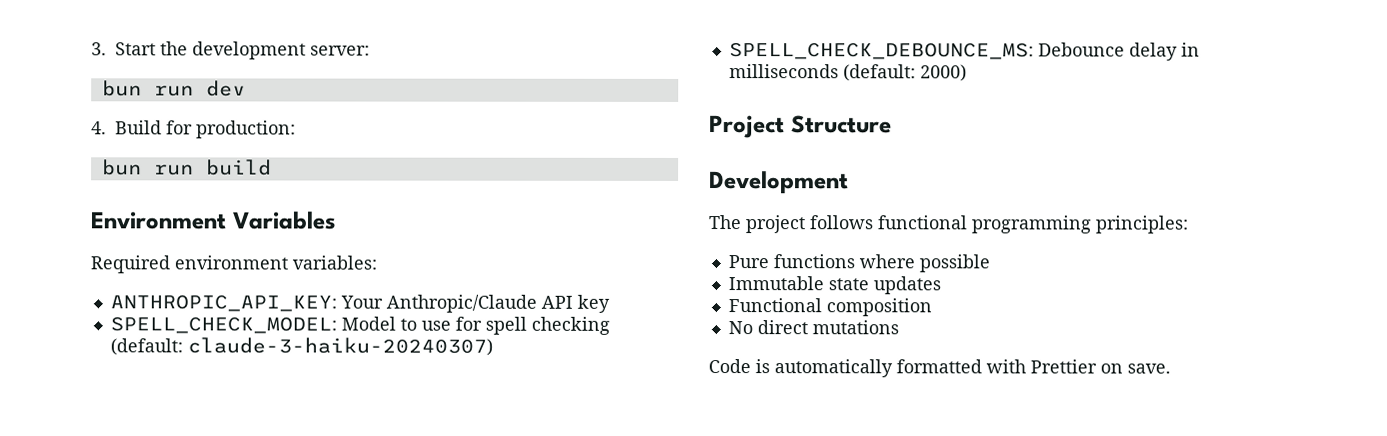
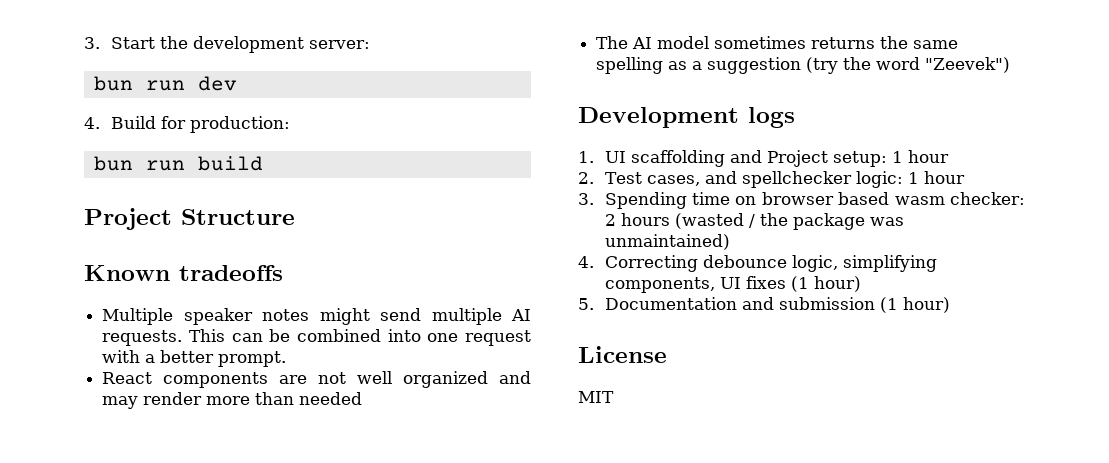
[90,211,337,230] [90,255,377,274] [109,294,610,313] [109,316,610,335] [109,337,493,356] [728,42,1200,61] [728,64,967,82] [709,115,892,139] [709,171,849,195] [708,215,1189,234] [727,254,990,273] [727,276,941,295] [727,298,932,317] [727,320,899,335] [708,359,1171,378] Environment Variables // Required environment variables: // ANTHROPIC_API_KEY: Your Anthropic/Claude API key // SPELL_CHECK_MODEL: Model to use for spell checking (default: claude-3-haiku-20240307) // SPELL_CHECK_DEBOUNCE_MS: Debounce delay in milliseconds (default: 2000) // Project Structure // Development // The project follows functional programming principles: // Pure functions where possible // Immutable state updates // Functional composition // No direct mutations // Code is automatically formatted with Prettier on save. -> [84,208,295,230] [84,265,283,281] [102,308,531,325] [102,329,531,346] [102,350,287,367] [102,371,531,388] [102,392,363,409] [596,36,959,49] [596,57,1011,74] [578,107,795,128] [578,150,949,167] [578,171,965,188] [578,192,1025,209] [604,213,904,230] [604,234,730,250] [578,255,937,272] [604,276,861,293] [578,297,950,313] [578,346,667,363] [578,391,614,403] Project Structure // Known tradeoffs // Multiple speaker notes might send multiple AI requests. This can be combined into one request with a better prompt. // React components are not well organized and may render more than needed // The AI model sometimes returns the same spelling as a suggestion (try the word "Zeevek") // Development logs // 1. UI scaffolding and Project setup: 1 hour // 2. Test cases, and spellchecker logic: 1 hour // 3. Spending time on browser based wasm checker: 2 hours (wasted / the package was unmaintained) // 4. Correcting debounce logic, simplifying components, UI fixes (1 hour) // 5. Documentation and submission (1 hour) // License // MIT

